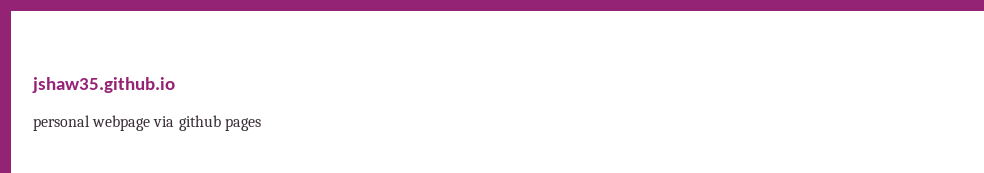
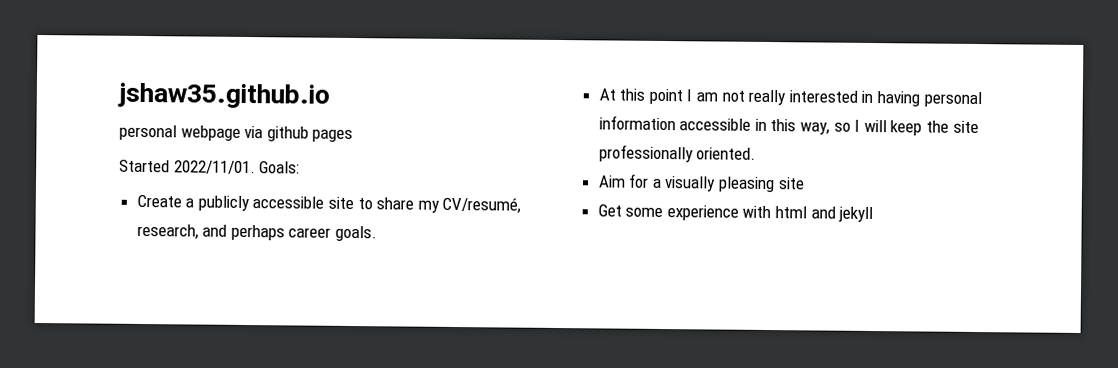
(261, 124) none -> [119,159,301,175] [136,194,522,214] [136,223,378,242] [598,88,982,108] [598,115,979,136] [598,144,757,163] [597,173,805,193] [597,204,874,223] // Started 2022/11/01. Goals: // Create a publicly accessible site to share my CV/resumé, research, and perhaps career goals. // At this point I am not really interested in having personal information accessible in this way, so I will keep the site professionally oriented. // Aim for a visually pleasing site // Get some experience with html and jekyll

